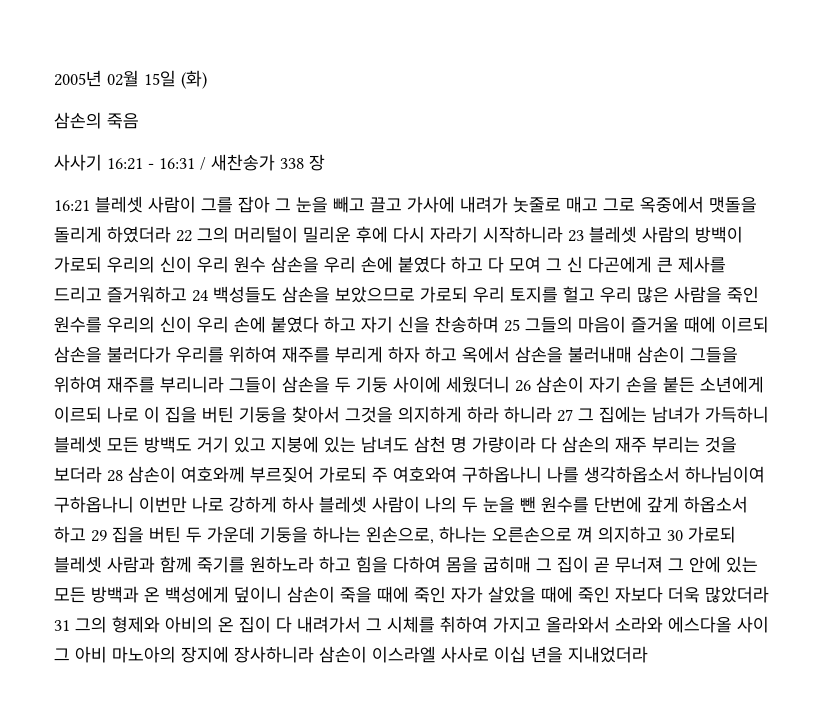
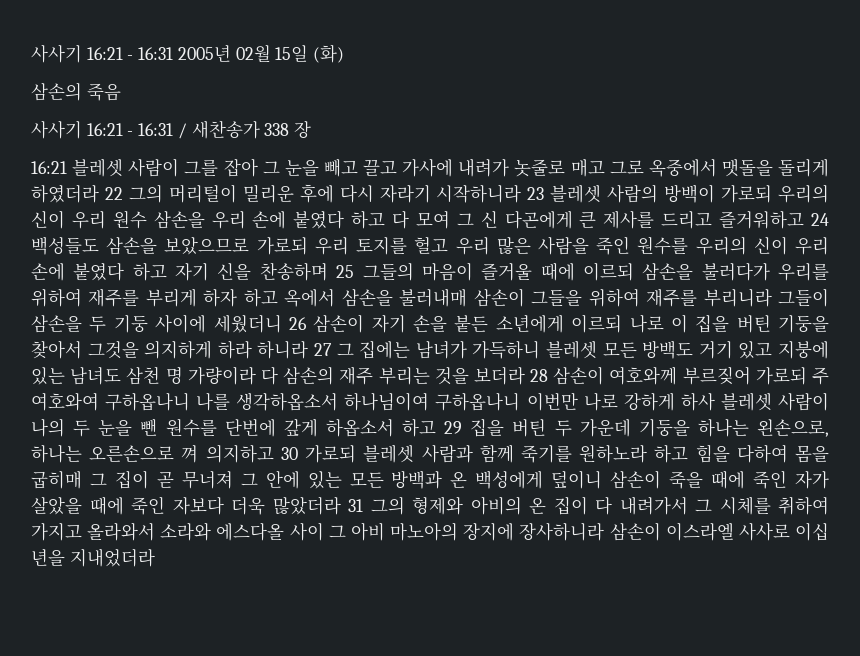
(54, 78) none -> [31,44,174,63] 사사기 16:21 - 16:31

